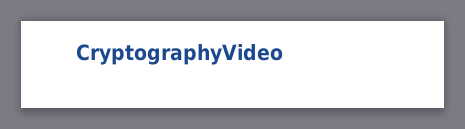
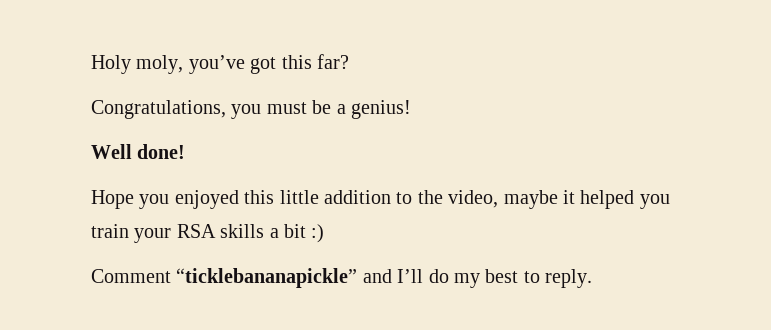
[76,44,283,65] CryptographyVideo -> [91,54,349,74] [91,100,411,119] [91,144,186,159] [91,190,670,209] [91,224,325,243] [91,268,593,288] Holy moly, you’ve got this far? // Congratulations, you must be a genius! // Well done! // Hope you enjoyed this little addition to the video, maybe it helped you train your RSA skills a bit :) // Comment “ticklebananapickle” and I’ll do my best to reply.

